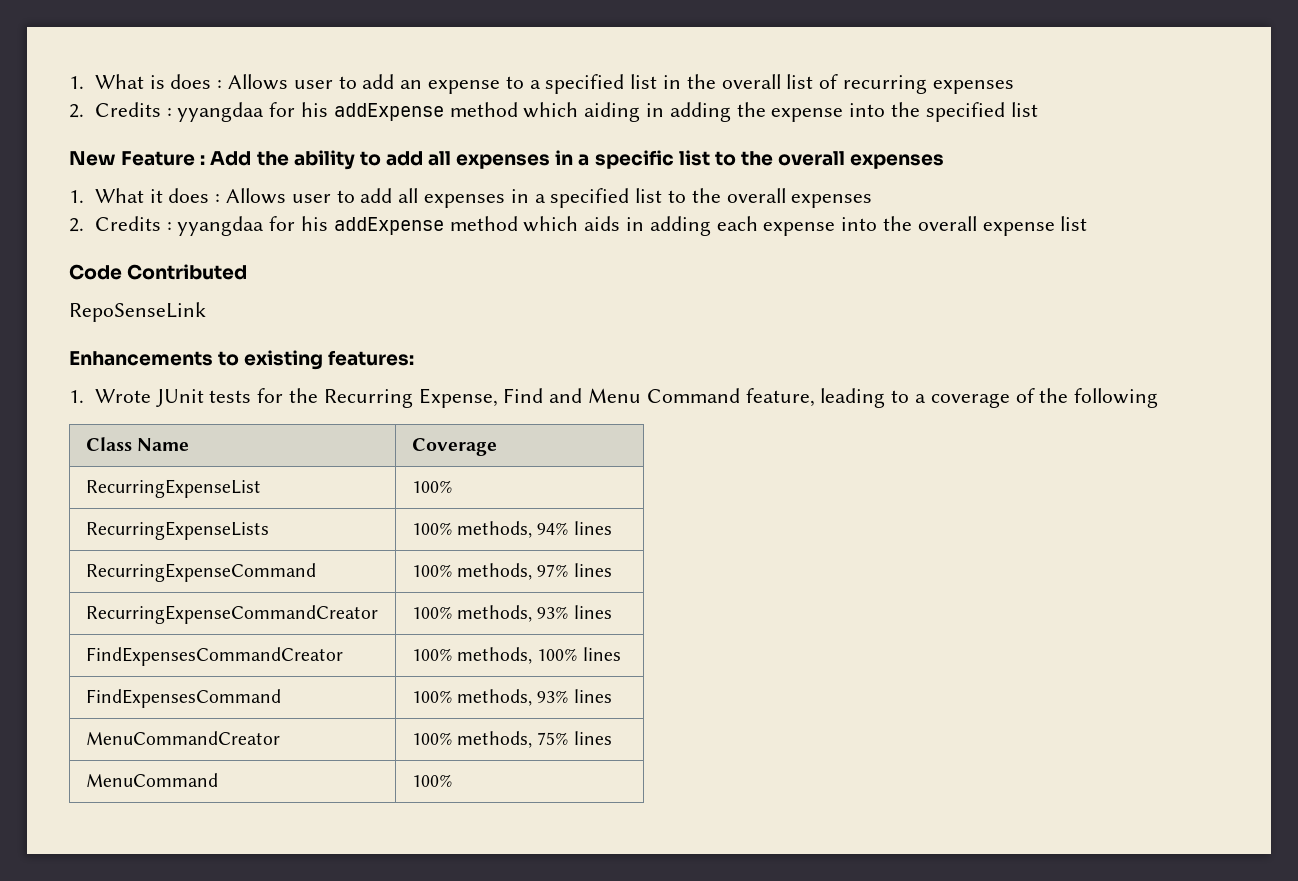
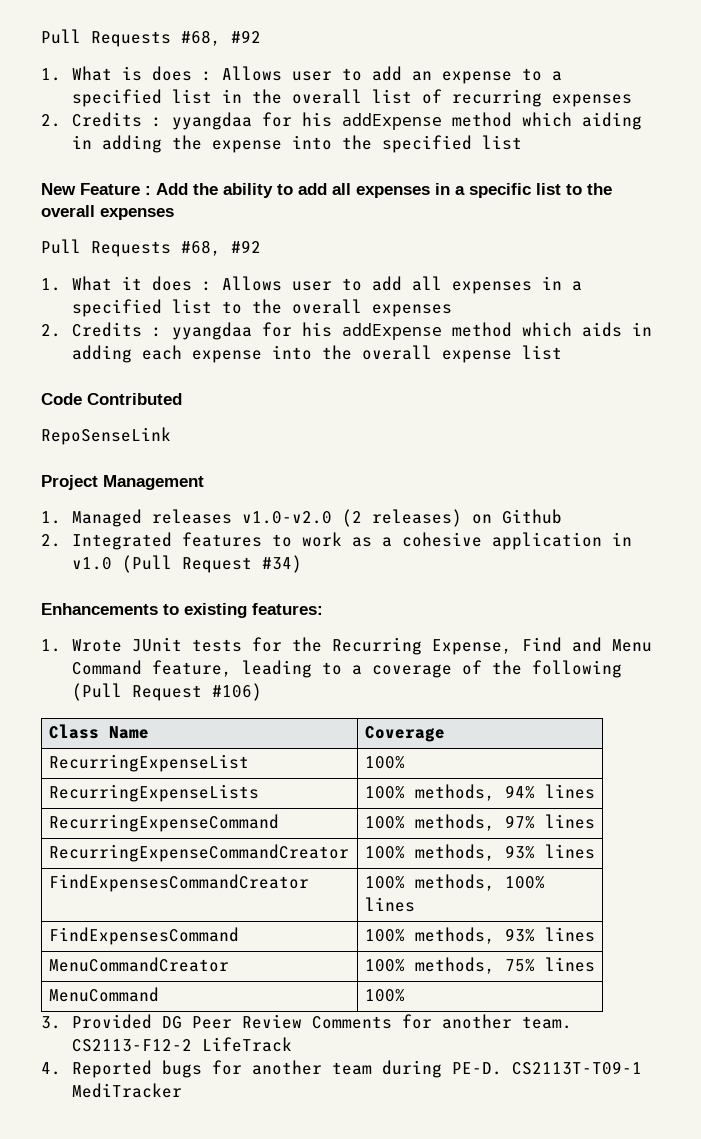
(69, 82) none -> [41,29,261,47] Pull Requests #68, #92 //
(945, 161) none -> [41,239,261,257] // Pull Requests #68, #92
(206, 312) none -> [41,475,204,490] [41,509,562,527] [41,532,632,550] [71,555,302,573] // Project Management // 1. Managed releases v1.0-v2.0 (2 releases) on Github // 2. Integrated features to work as a cohesive application in v1.0 (Pull Request #34)
(1159, 398) none -> [71,683,262,701] (Pull Request #106)
(452, 780) none -> [41,1014,572,1029] [71,1037,292,1052] [41,1060,642,1078] [71,1083,182,1098] // 3. Provided DG Peer Review Comments for another team. CS2113-F12-2 LifeTrack // 4. Reported bugs for another team during PE-D. CS2113T-T09-1 MediTracker

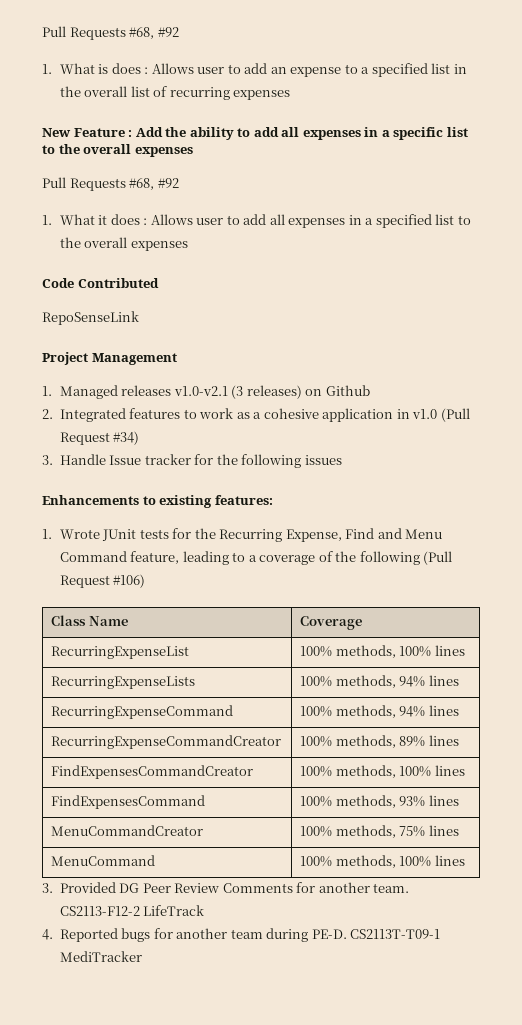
[41,112,642,130] [71,135,522,153] // 2. Credits : yyangdaa for his addExpense method which aiding in adding the expense into the specified list -> (291, 95) none
[41,322,652,340] [71,345,562,363] // 2. Credits : yyangdaa for his addExpense method which aids in adding each expense into the overall expense list -> (188, 246) none
[241,509,362,527] v1.0-v2.0 (2 -> [173,385,244,399] v1.0-v2.1 (3
(302, 564) none -> [42,454,342,468] // 3. Handle Issue tracker for the following issues
(405, 762) none -> [335,645,465,658] methods, 100% lines
[504,815,535,829] 97% -> [399,706,426,717] 94%
[504,845,535,859] 93% -> [399,736,426,747] 89%
(405, 995) none -> [335,855,465,868] methods, 100% lines

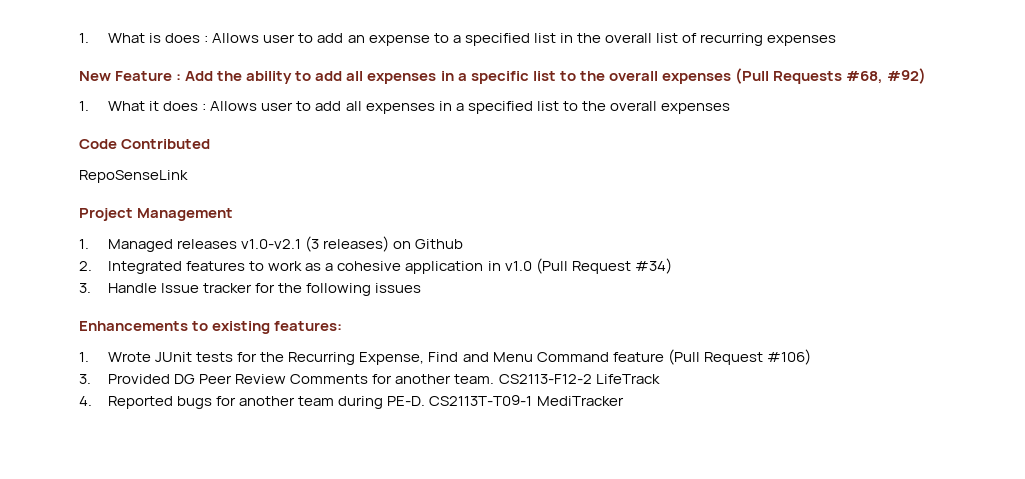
[42,26,179,40] Pull Requests #68, #92 // -> (79, 38) none
[42,177,179,191] // Pull Requests #68, #92 -> [734,68,927,84] (Pull Requests #68, #92)
[130,551,453,565] [59,574,146,588] [51,615,128,626] [300,616,363,630] [51,646,190,659] [300,645,465,658] [51,676,196,689] [300,675,459,688] [51,705,234,719] [300,705,459,718] [51,735,282,749] [300,735,459,748] [51,765,254,779] [300,765,465,778] [51,795,206,809] [300,795,459,808] [51,825,204,836] [300,825,459,838] [51,855,156,866] [300,855,465,868] feature, leading to a coverage of the following (Pull Request #106) // Class Name | Coverage // RecurringExpenseList | 100% methods, 100% lines // RecurringExpenseLists | 100% methods, 94% lines // RecurringExpenseCommand | 100% methods, 94% lines // RecurringExpenseCommandCreator | 100% methods, 89% lines // FindExpensesCommandCreator | 100% methods, 100% lines // FindExpensesCommand | 100% methods, 93% lines // MenuCommandCreator | 100% methods, 75% lines // MenuCommand | 100% methods, 100% lines -> [612,349,811,365] feature (Pull Request #106)

